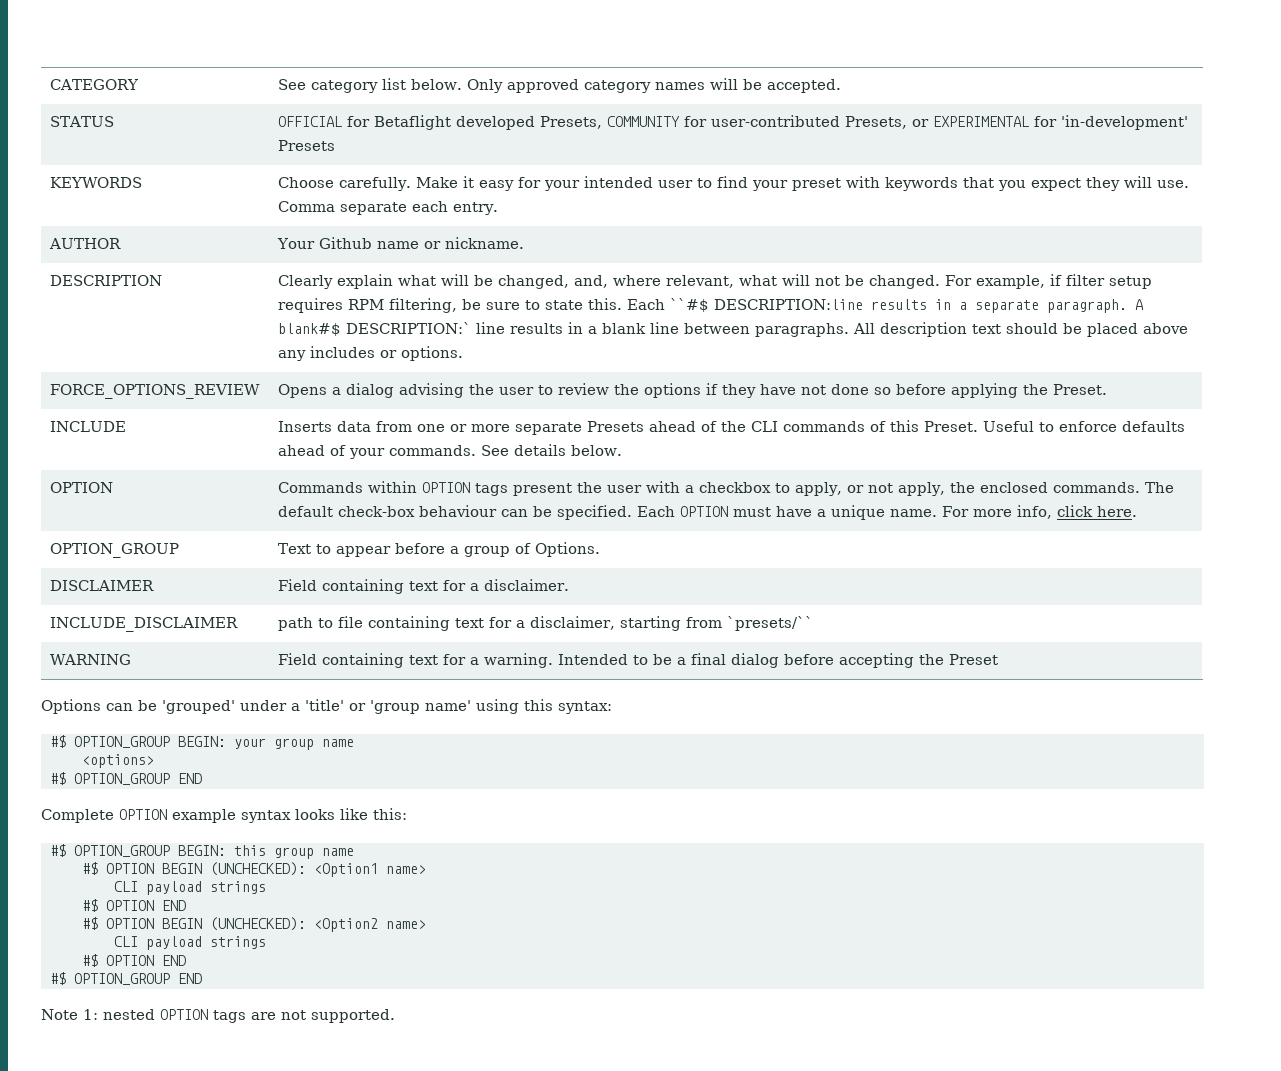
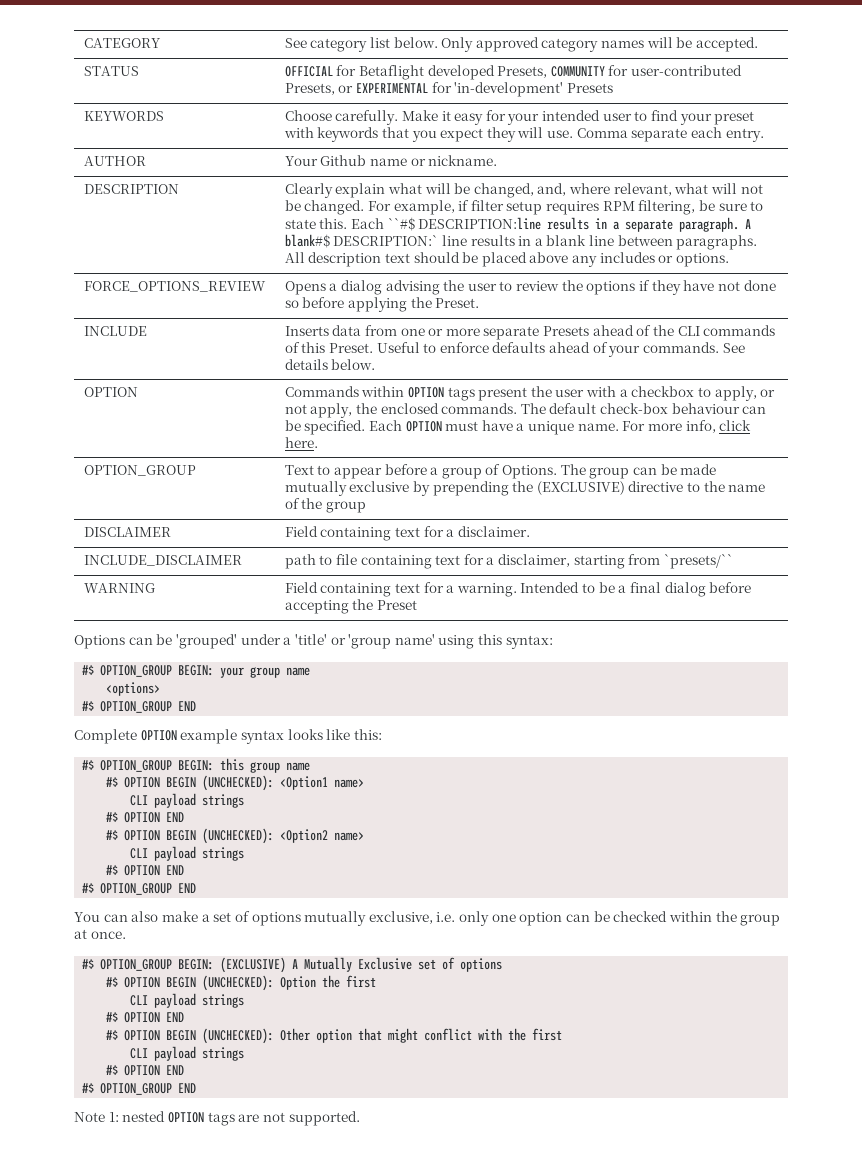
(601, 549) none -> [560,464,717,479] [284,481,766,496] [284,498,366,513] The group can be made mutually exclusive by prepending the (EXCLUSIVE) directive to the name of the group
(202, 978) none -> [74,911,781,926] [74,929,126,939] [82,957,503,973] [106,975,377,991] [130,993,245,1008] [106,1012,185,1023] [106,1028,563,1044] [130,1046,245,1061] [106,1065,185,1076] [82,1083,197,1095] // You can also make a set of options mutually exclusive, i.e. only one option can be checked within the group at once. // #$ OPTION_GROUP BEGIN: (EXCLUSIVE) A Mutually Exclusive set of options // #$ OPTION BEGIN (UNCHECKED): Option the first // CLI payload strings // #$ OPTION END // #$ OPTION BEGIN (UNCHECKED): Other option that might conflict with the first // CLI payload strings // #$ OPTION END // #$ OPTION_GROUP END

